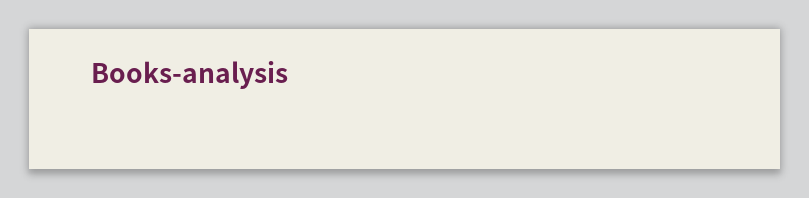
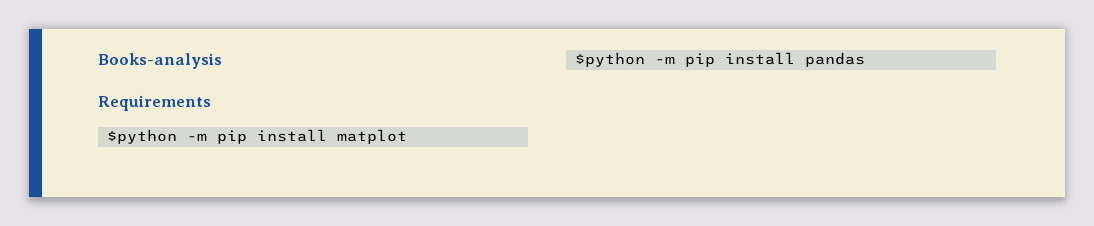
(288, 75) none -> [98,95,211,111] [106,129,407,144] [574,52,865,67] // Requirements // $python -m pip install matplot // $python -m pip install pandas

